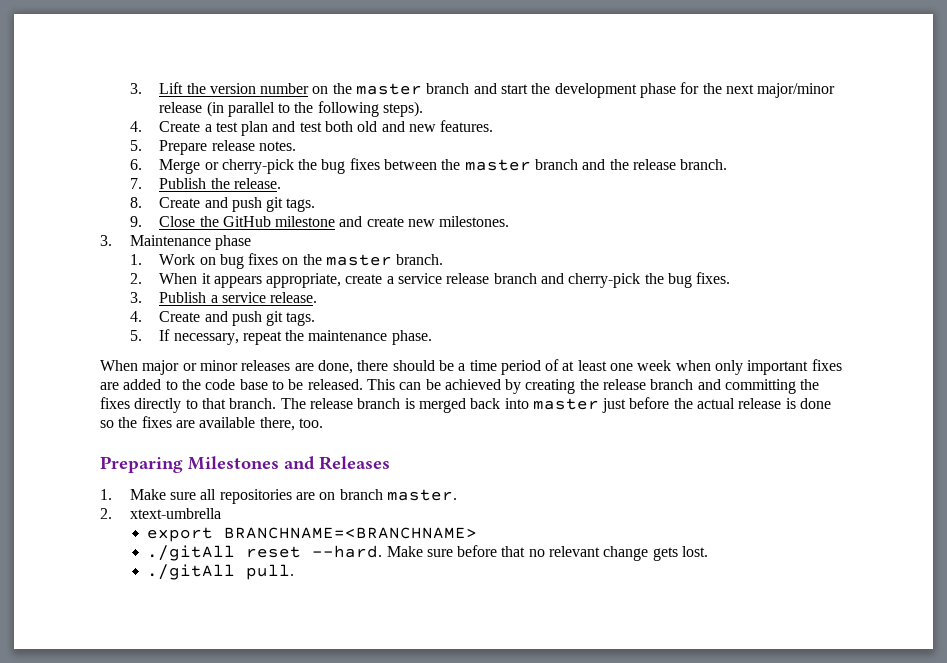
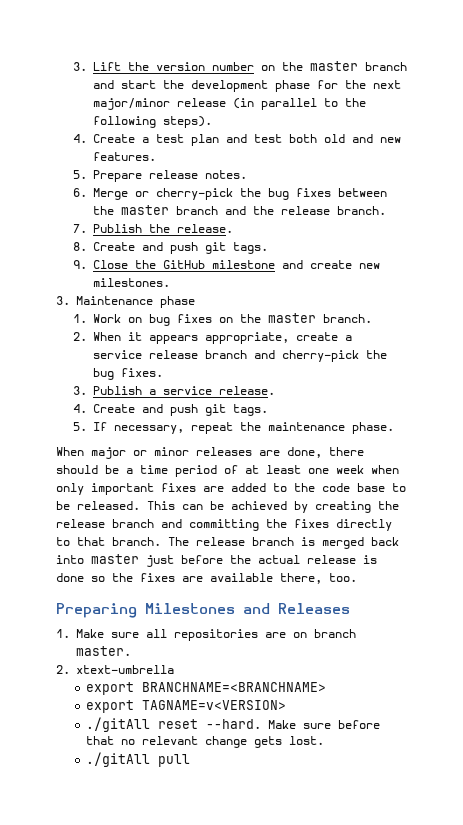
(478, 533) none -> [85,700,286,713] // export TAGNAME=v<VERSION>
[246,564,295,580] pull. -> [157,754,190,767] pull

